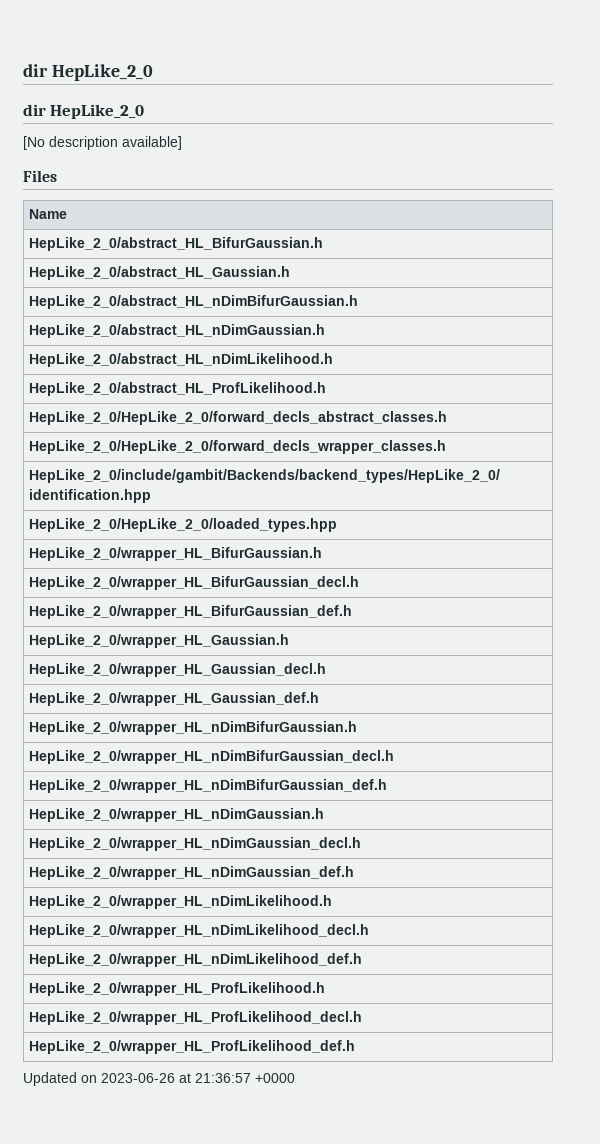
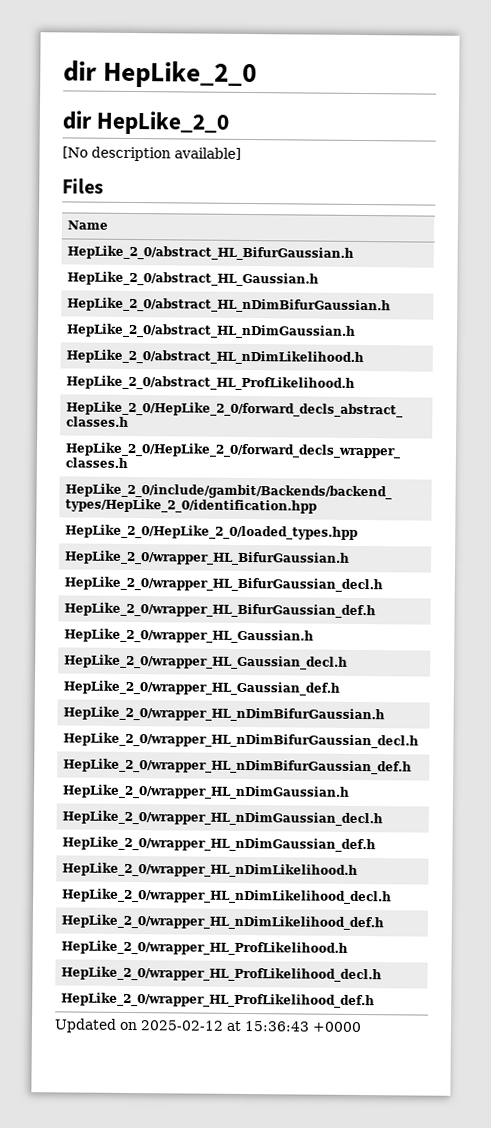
[101,1073,251,1083] 2023-06-26 at 21:36:57 -> [140,1020,310,1032] 2025-02-12 at 15:36:43

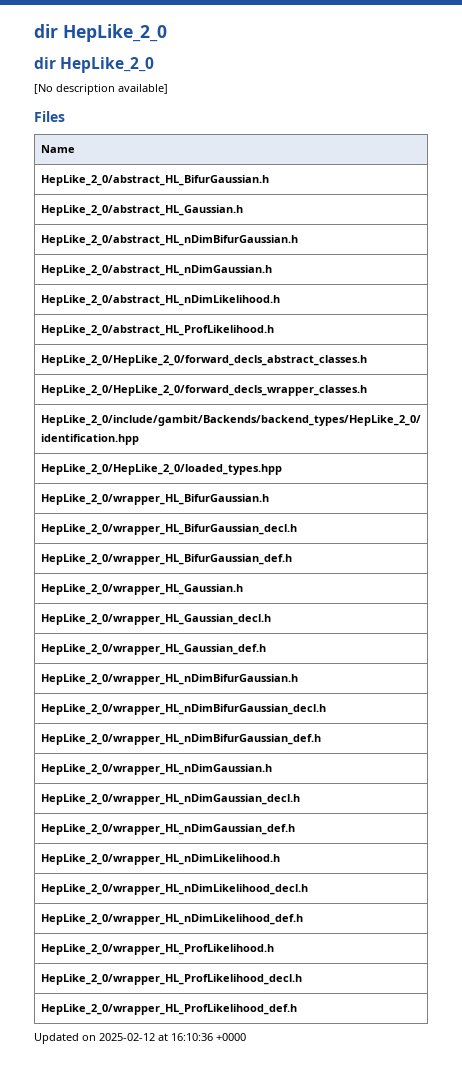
[244,1021,310,1032] 15:36:43 -> [171,1033,213,1041] 16:10:36

